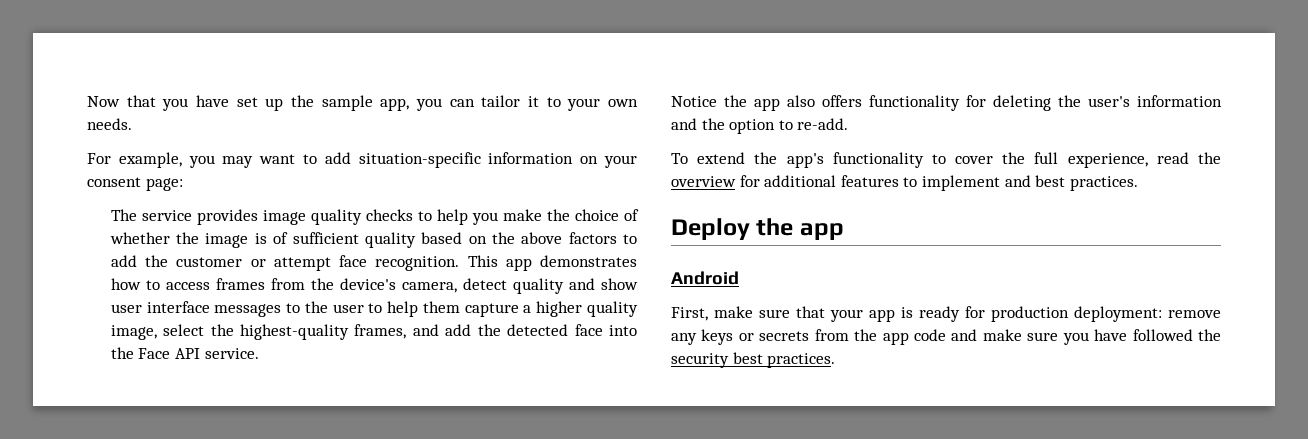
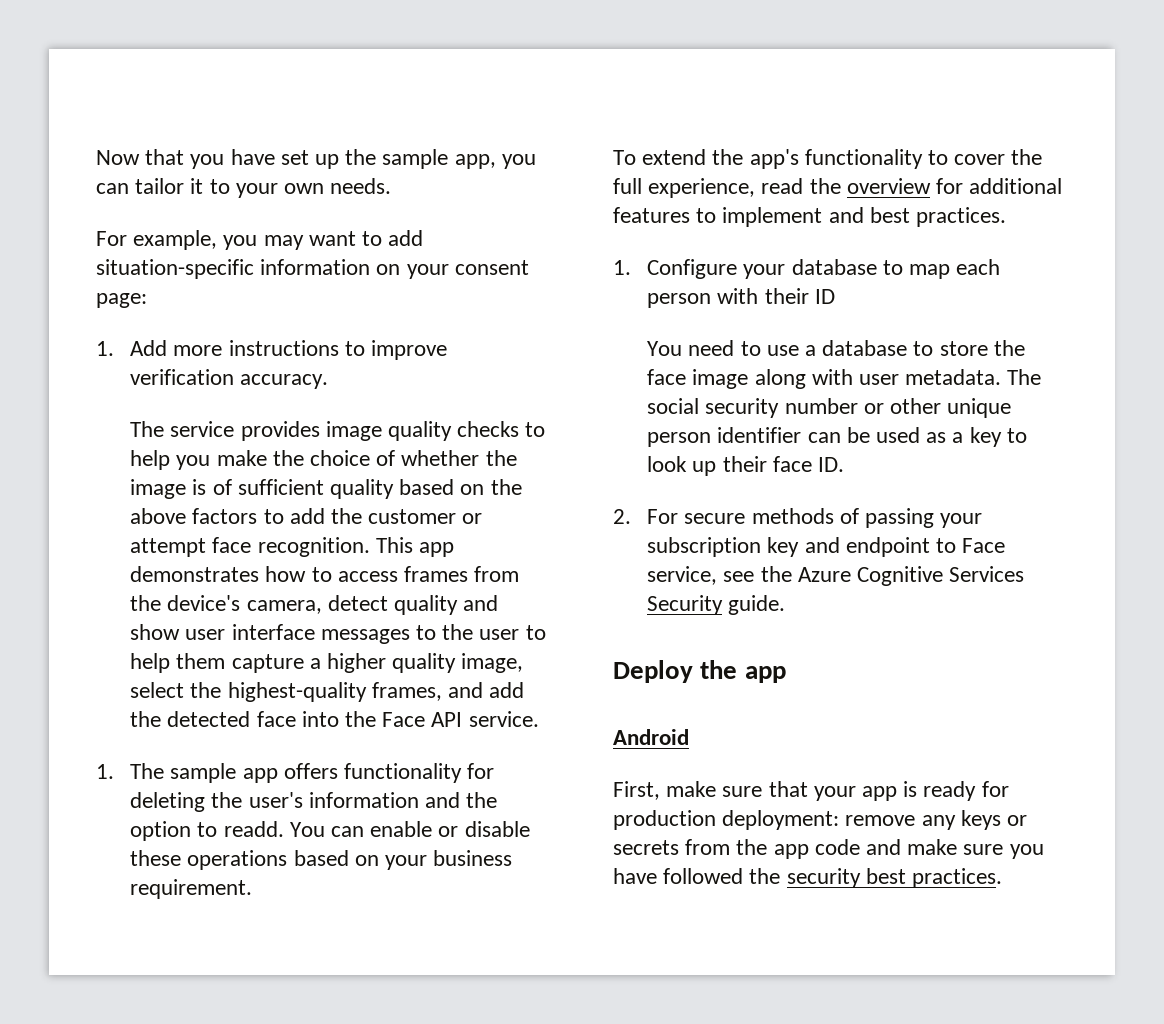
(183, 184) none -> [96,340,448,360] [130,369,329,389] // 1. Add more instructions to improve verification accuracy.
[671,95,815,111] Notice the app also -> [96,763,278,783] 1. The sample app
[797,118,849,130] re-add. -> [223,821,530,837] [130,850,513,870] [130,879,253,899] readd. You can enable or disable these operations based on your business requirement.
(1138, 183) none -> [613,259,1001,279] [647,288,835,308] [647,340,1025,356] [647,369,1042,389] [647,398,1012,418] [647,427,1027,447] [647,456,845,476] [613,508,983,528] [647,537,1006,557] [647,566,1025,586] [647,595,786,615] // 1. Configure your database to map each person with their ID // You need to use a database to store the face image along with user metadata. The social security number or other unique person identifier can be used as a key to look up their face ID. // 2. For secure methods of passing your subscription key and endpoint to Face service, see the Azure Cognitive Services Security guide.

